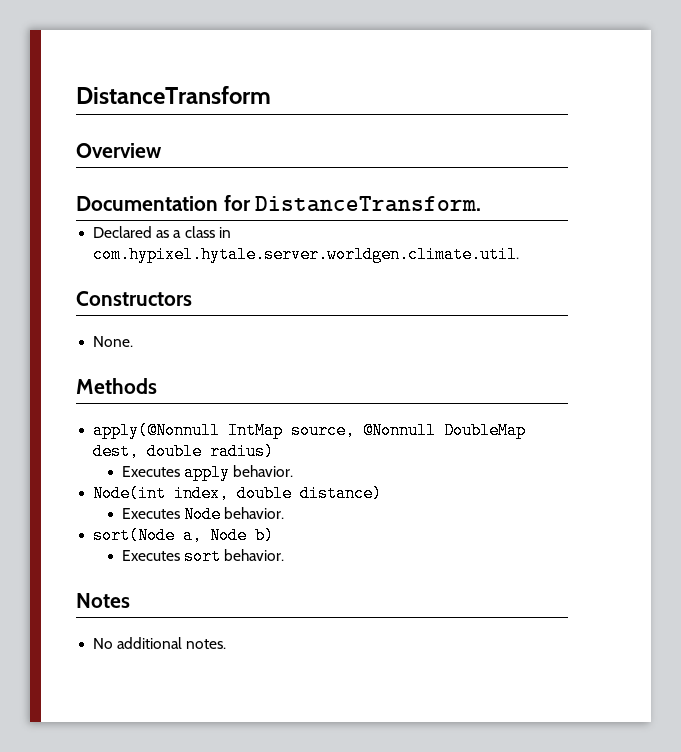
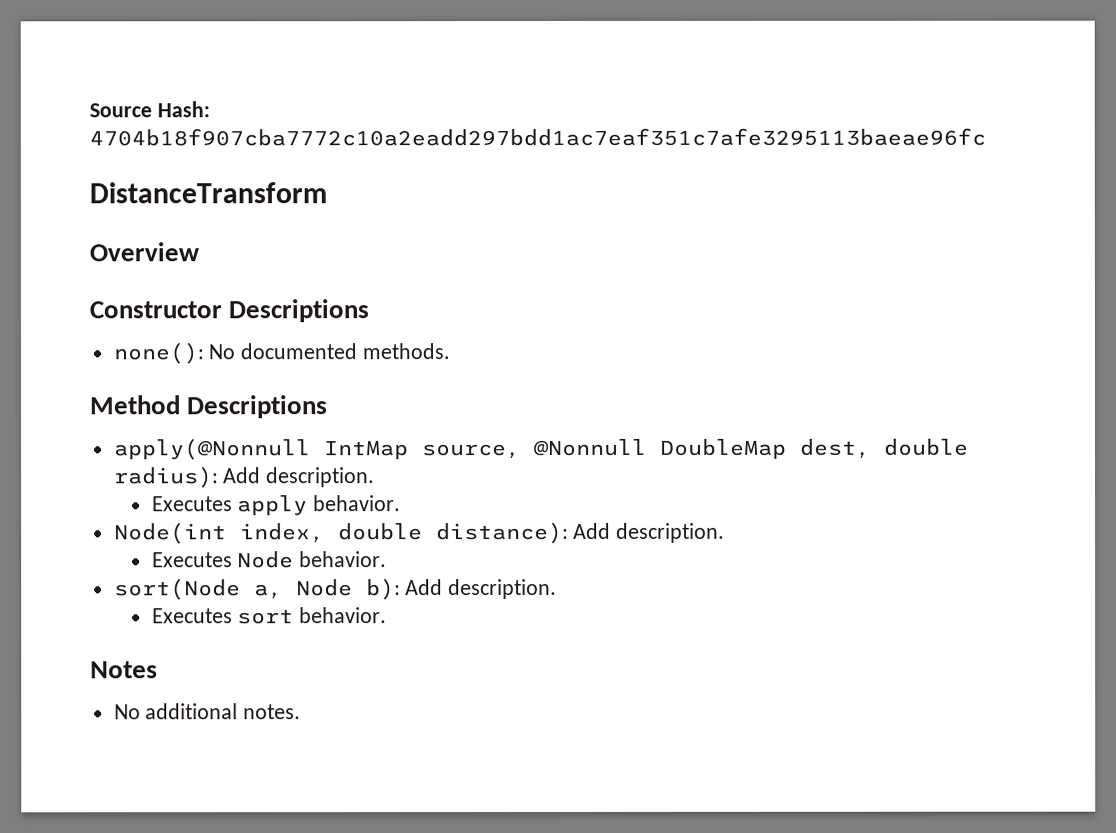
(76, 95) none -> [89,101,210,118] [89,127,986,147] Source Hash: 4704b18f907cba7772c10a2eadd297bdd1ac7eaf351c7afe3295113baeae96fc //
[76,195,482,212] [93,226,231,238] [93,246,520,263] [76,291,192,306] [93,336,134,347] [76,378,157,394] Documentation for DistanceTransform. // Declared as a class in com.hypixel.hytale.server.worldgen.climate.util. // Constructors // None. // Methods -> [89,299,370,323] [112,342,451,365] [89,395,329,419] Constructor Descriptions // none(): No documented methods. // Method Descriptions
[210,443,275,460] radius) -> [113,466,376,489] radius): Add description.
[300,485,383,502] distance) -> [435,521,726,545] distance): Add description.
[255,527,275,544] b) -> [365,578,558,601] b): Add description.

